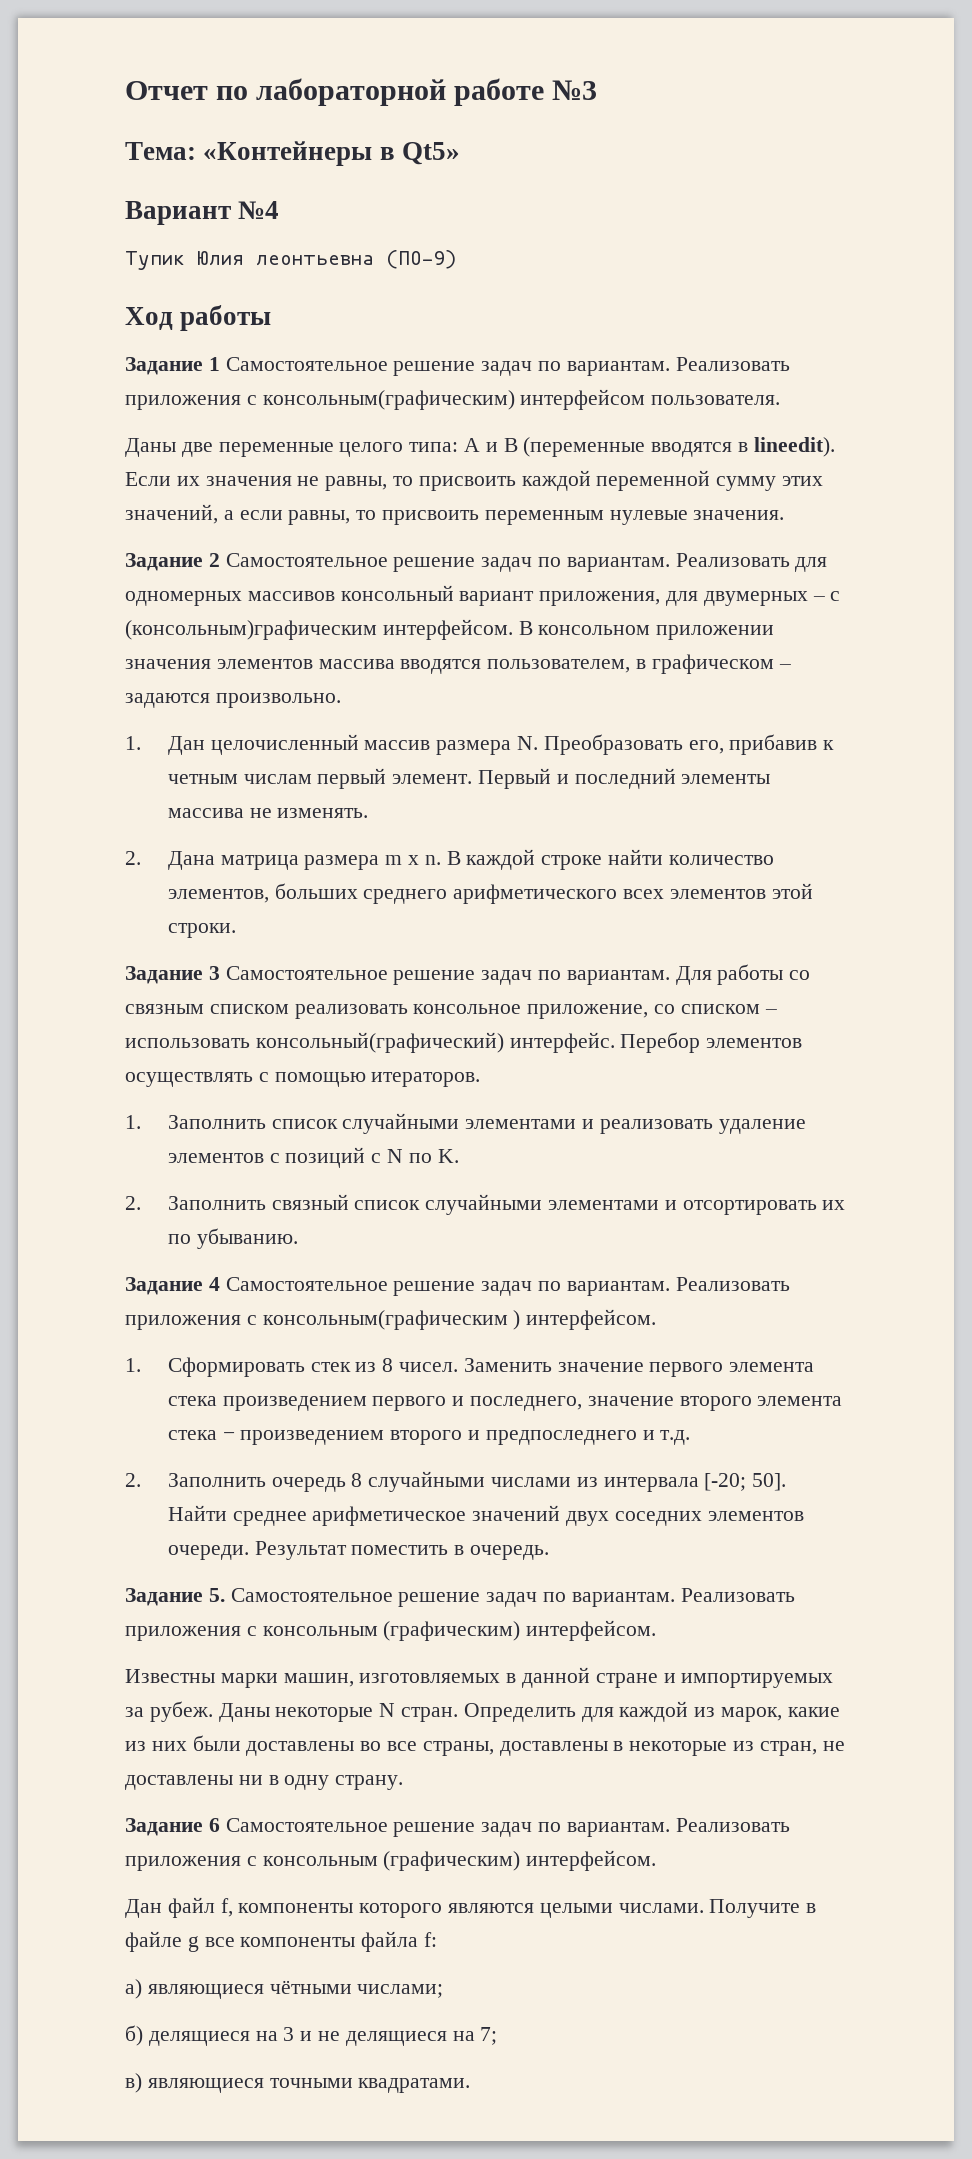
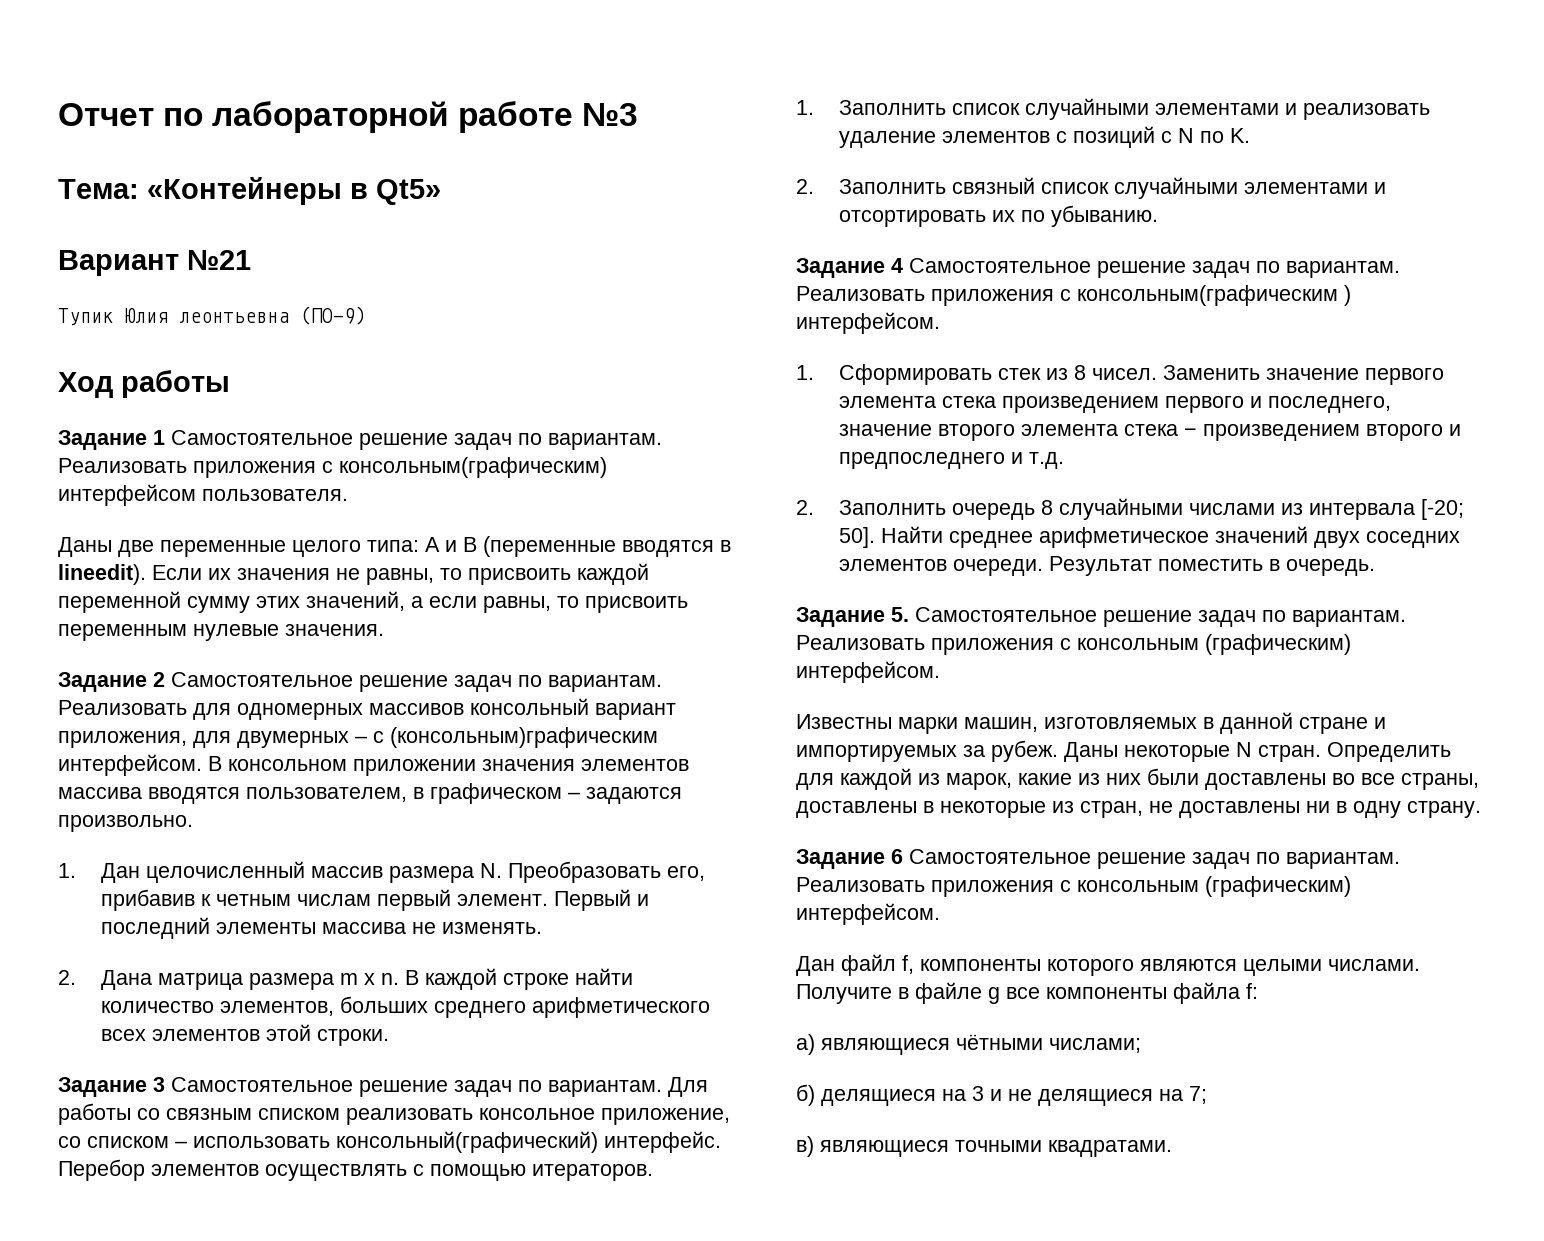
[238,201,280,219] №4 -> [187,250,251,270] №21

